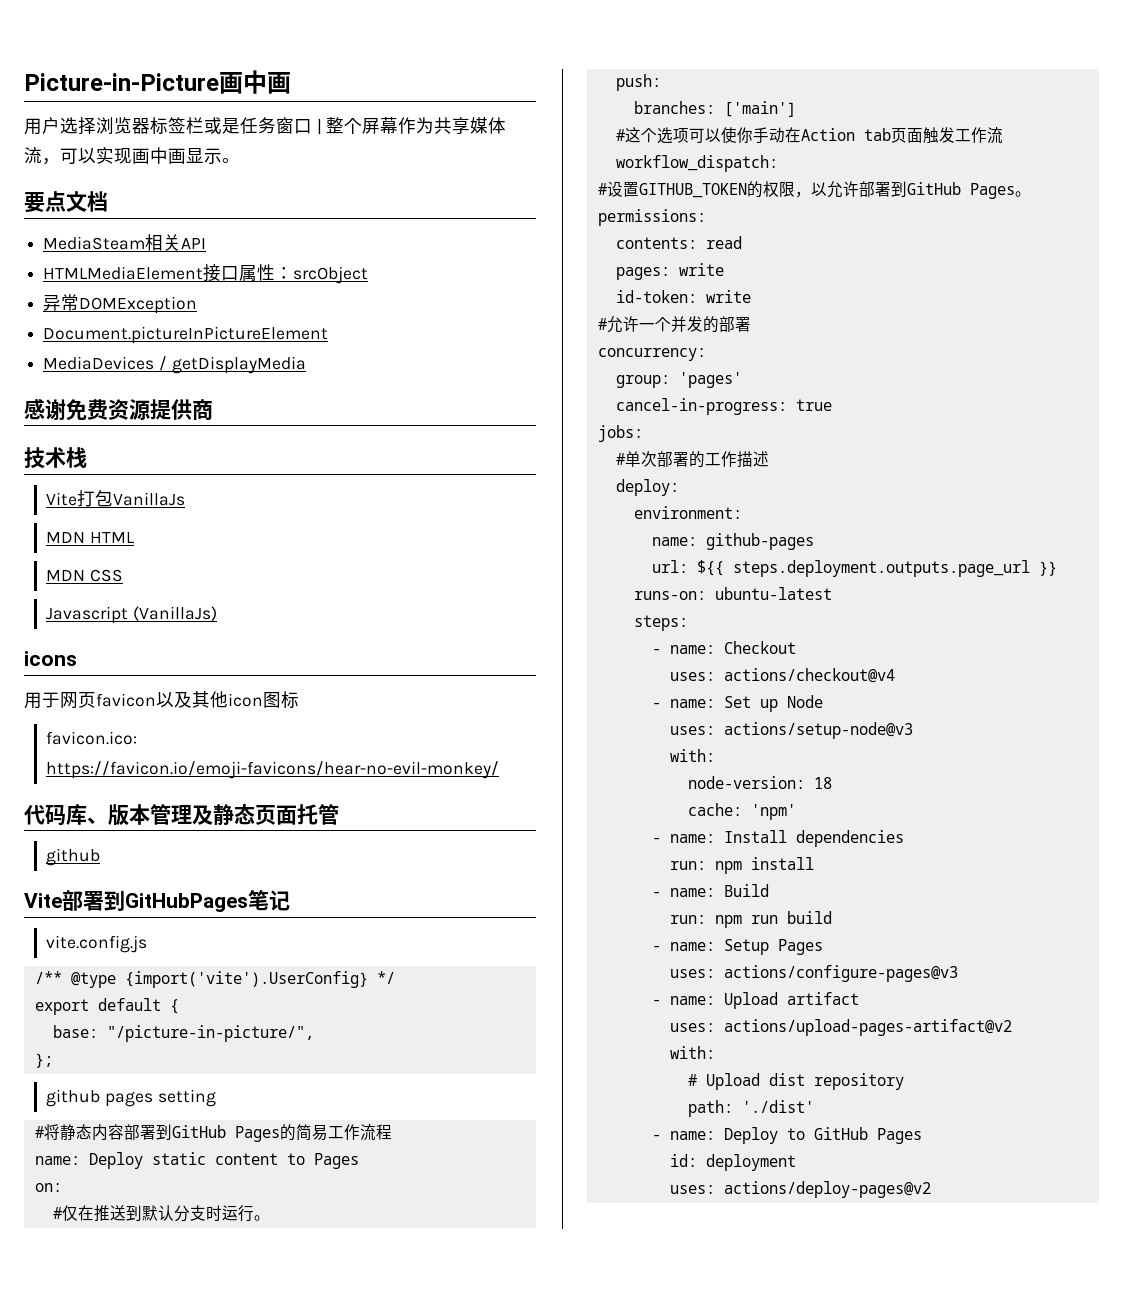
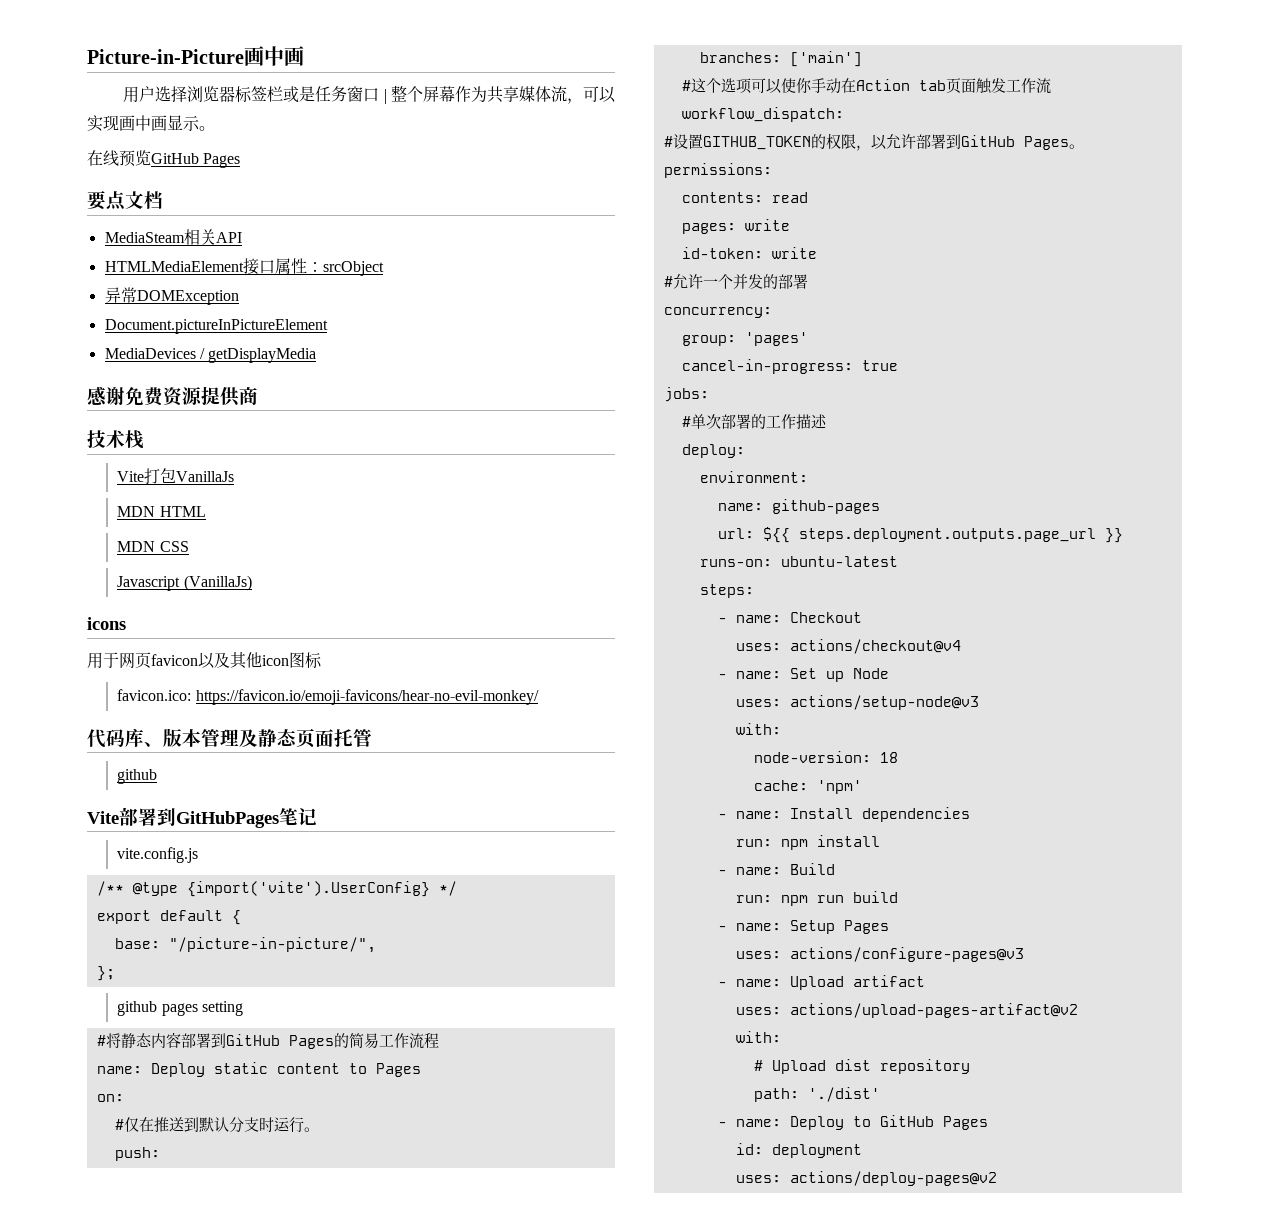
(240, 160) none -> [87,150,241,168] // 在线预览GitHub Pages

